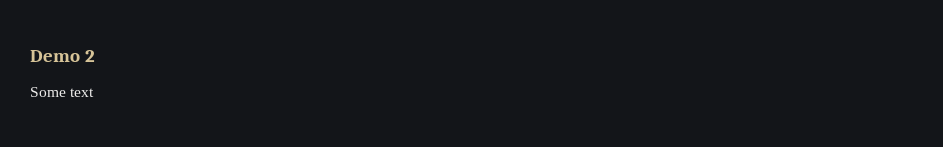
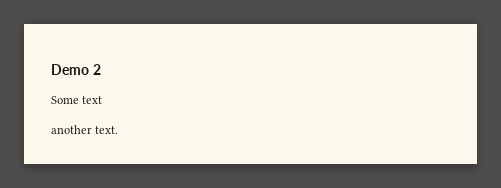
(95, 92) none -> [51,125,119,134] // another text.

